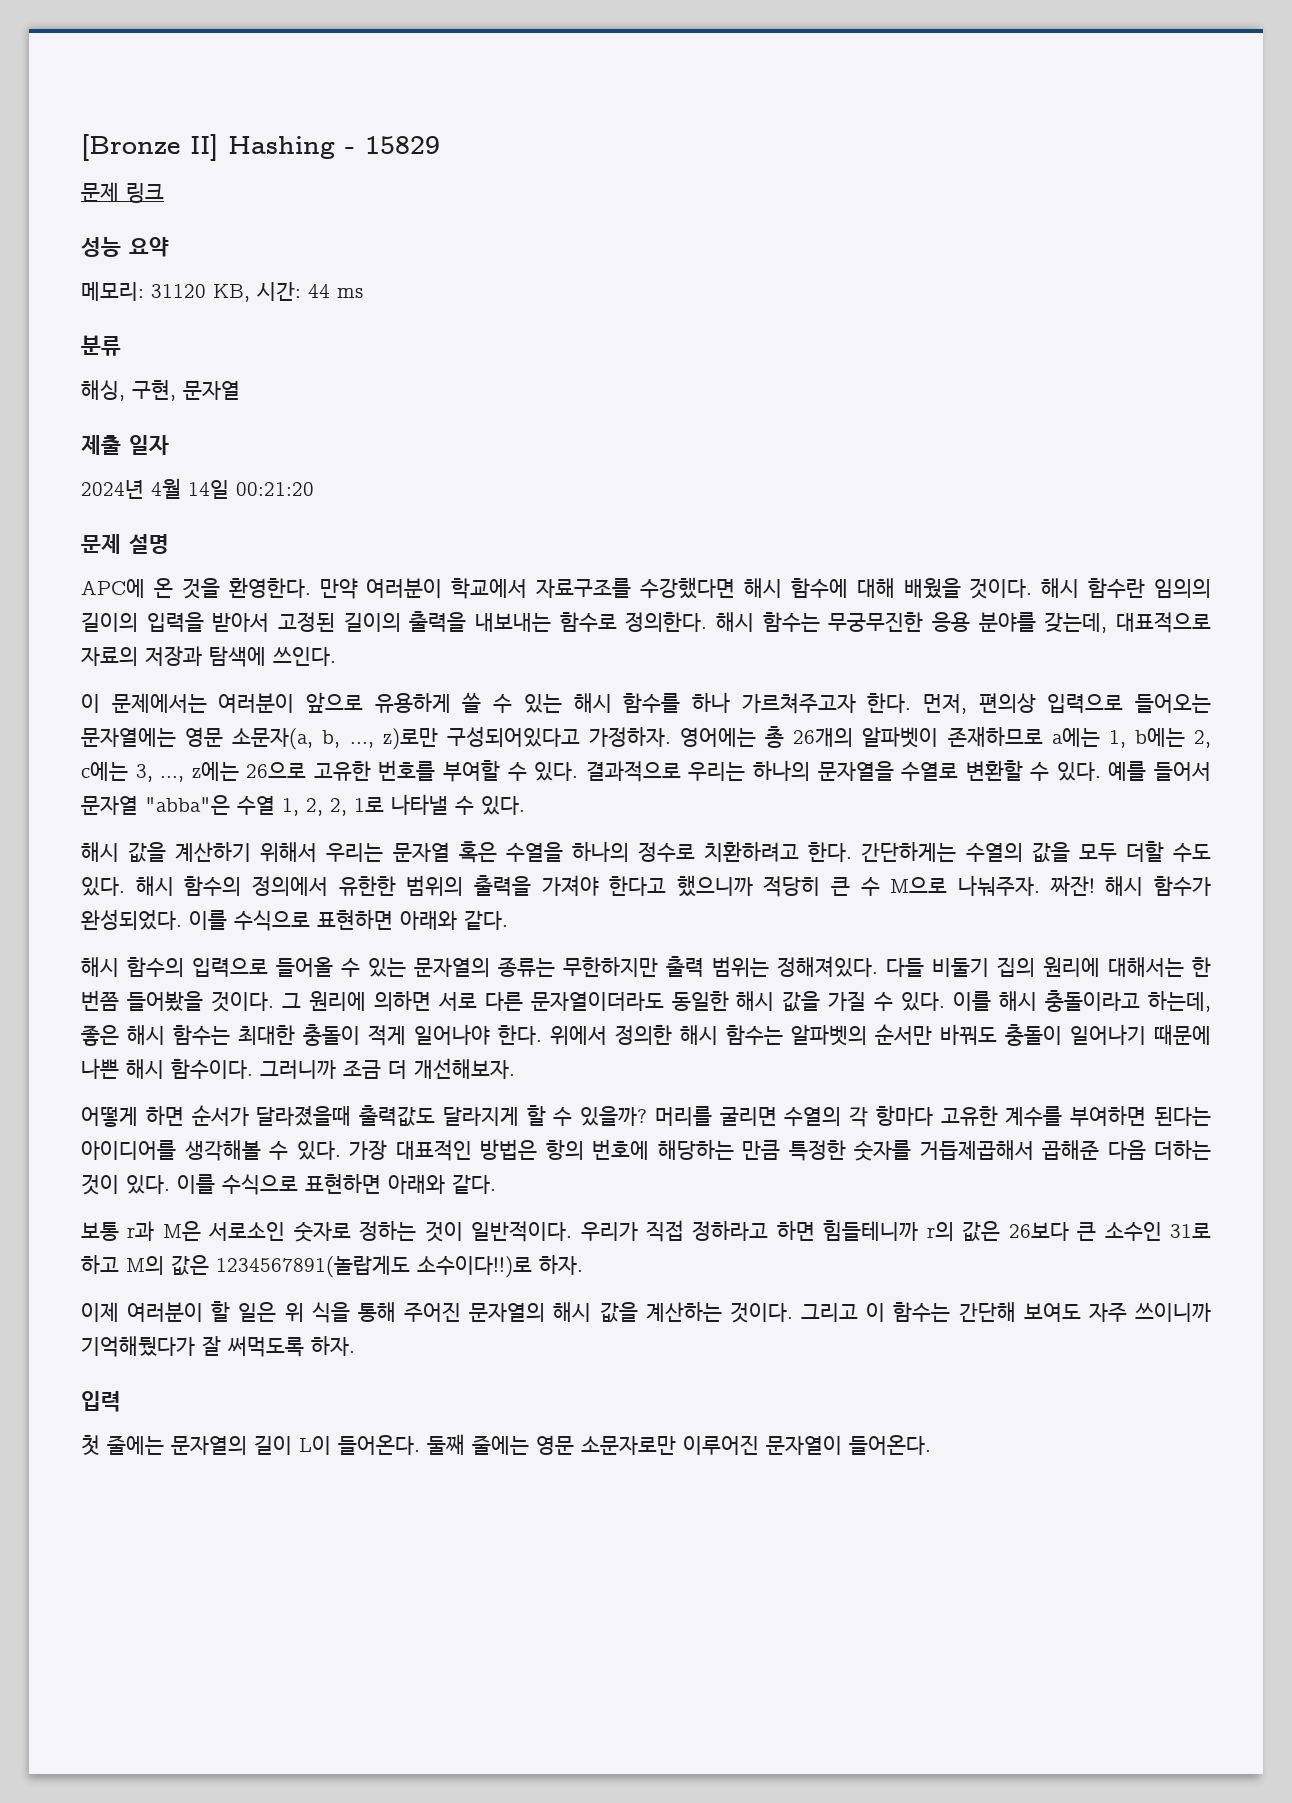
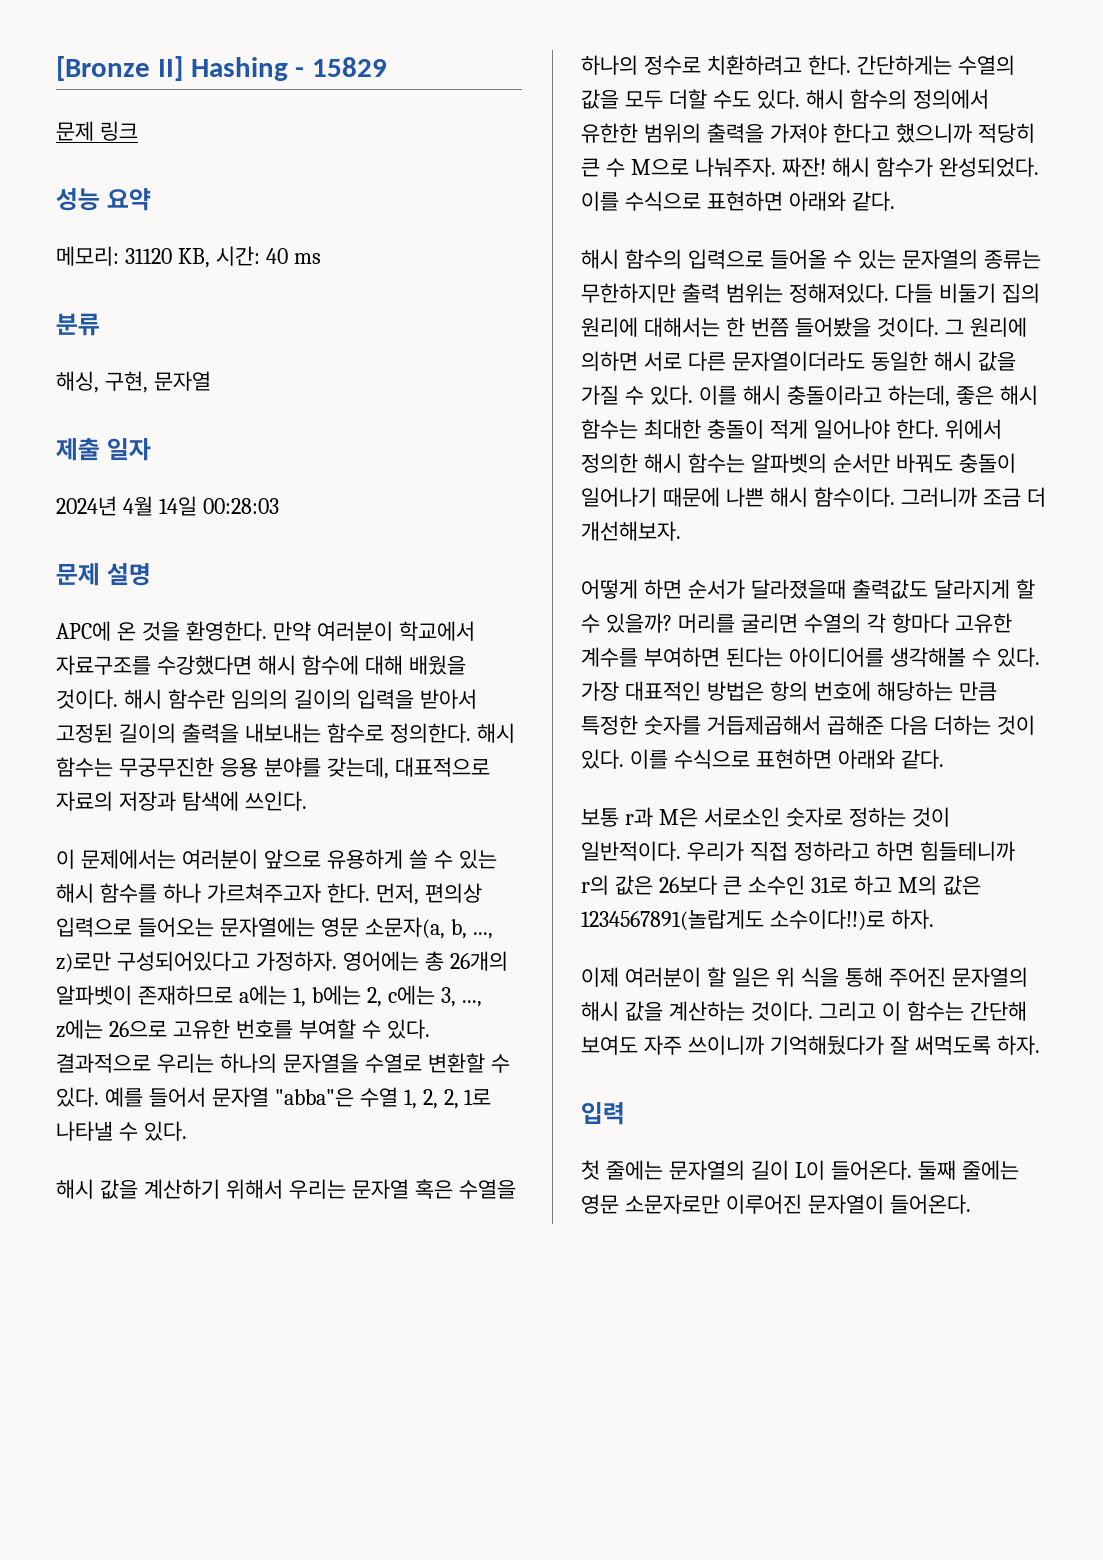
[308,284,330,298] 44 -> [265,248,288,264] 40
[236,482,314,496] 00:21:20 -> [202,498,279,514] 00:28:03

